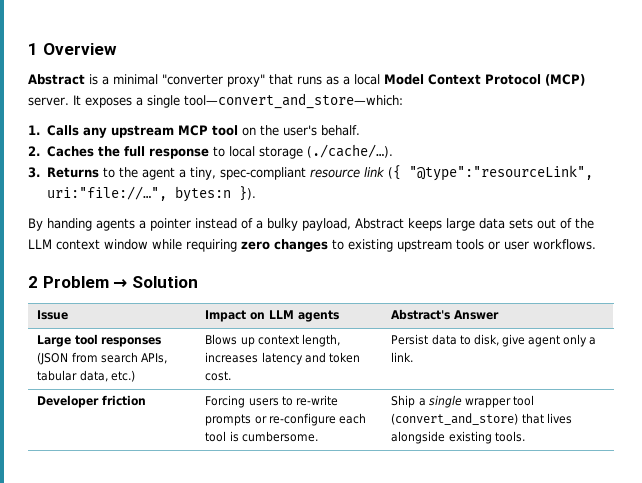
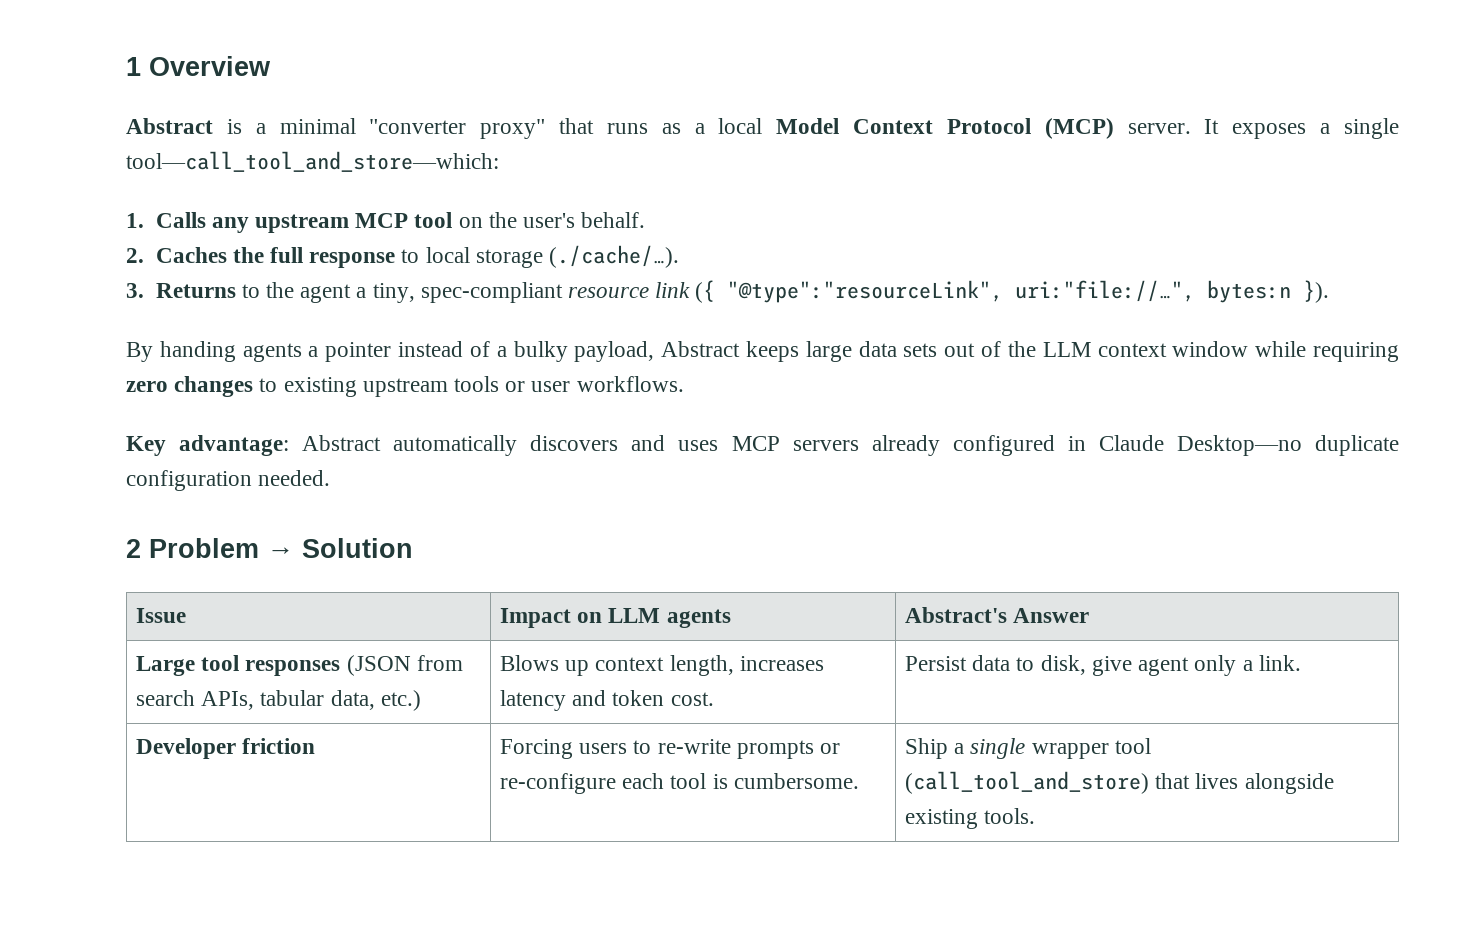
[183,93,403,109] tool—convert_and_store—which: -> [126,151,499,172] tool—call_tool_and_store—which:
(596, 244) none -> [126,435,1399,456] [126,470,331,491] // Key advantage: Abstract automatically discovers and uses MCP servers already configured in Claude Desktop—no duplicate configuration needed.
[391,413,519,425] (convert_and_store) -> [905,771,1150,794] (call_tool_and_store)

